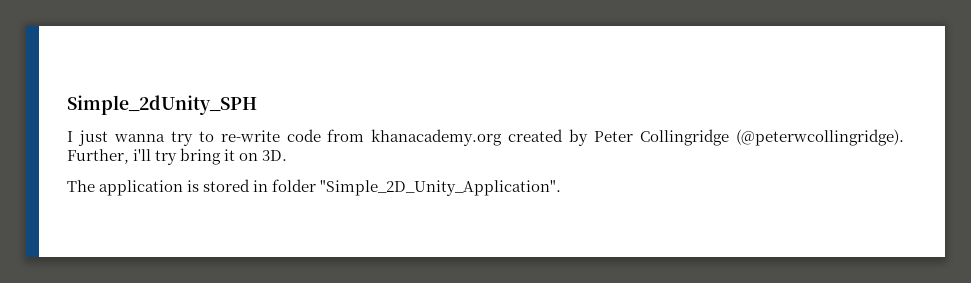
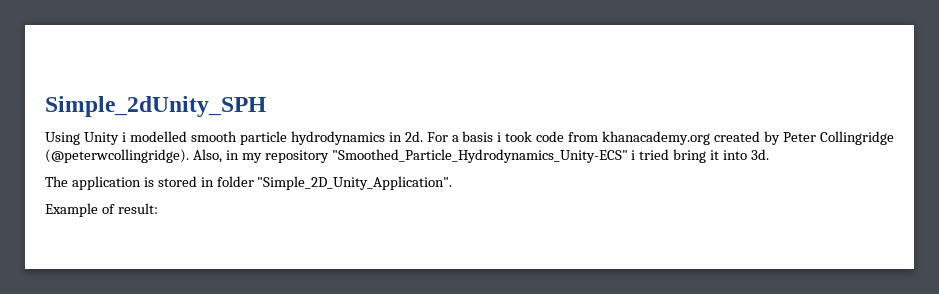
[67,130,280,146] I just wanna try to re-write -> [45,131,533,145] Using Unity i modelled smooth particle hydrodynamics in 2d. For a basis i took
[67,148,288,165] Further, i'll try bring it on 3D. -> [192,149,770,163] Also, in my repository "Smoothed_Particle_Hydrodynamics_Unity-ECS" i tried bring it into 3d.
(562, 188) none -> [45,203,158,217] // Example of result:

